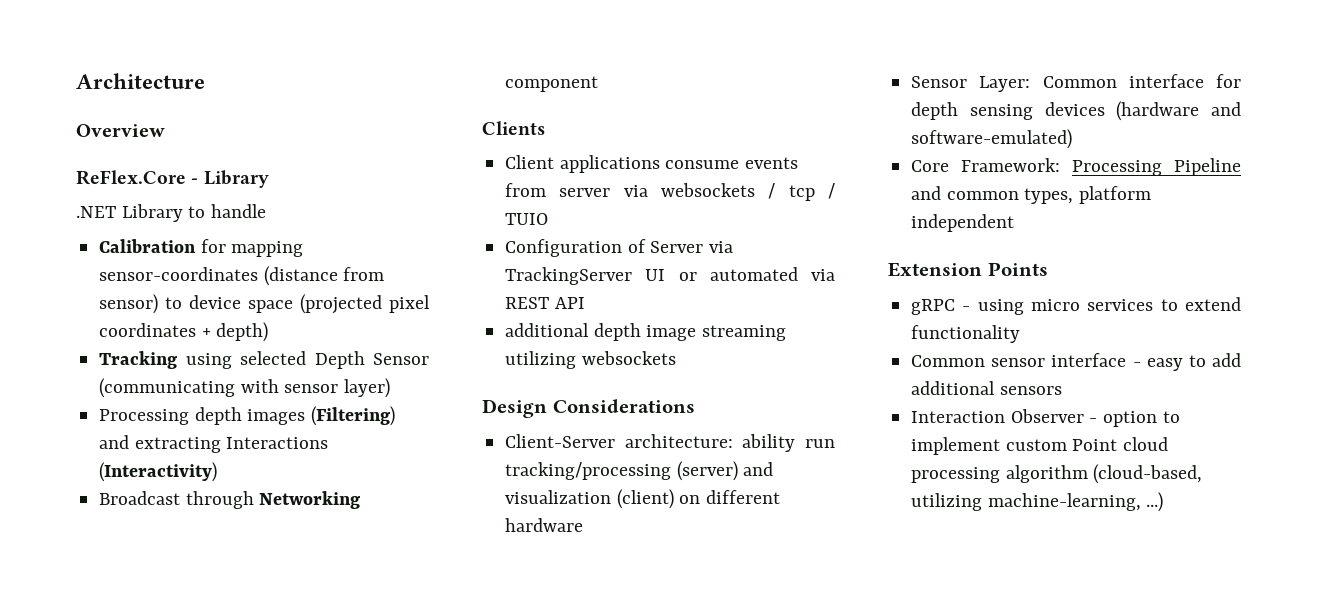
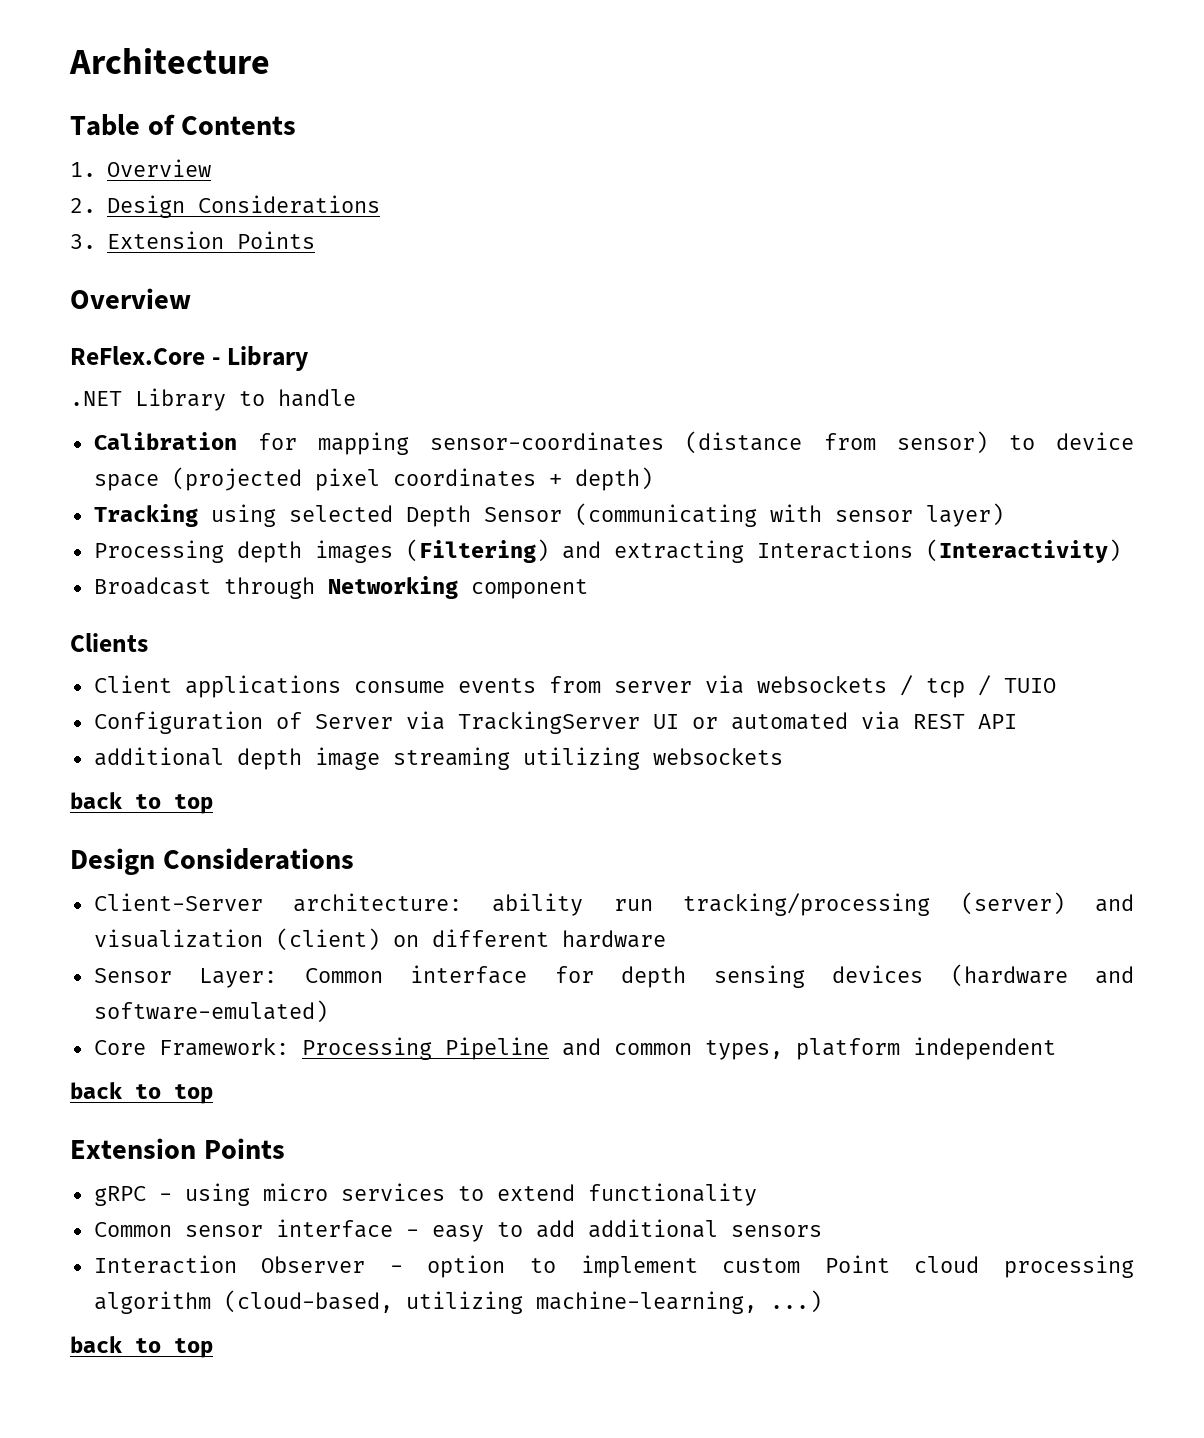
(205, 81) none -> [70,114,297,136] [70,159,211,177] [70,195,380,218] [70,231,315,249] // Table of Contents // 1. Overview // 2. Design Considerations // 3. Extension Points
(676, 358) none -> [70,792,213,814] // back to top
(1015, 223) none -> [70,1082,213,1104] // back to top
(1164, 502) none -> [70,1336,213,1358] // back to top

